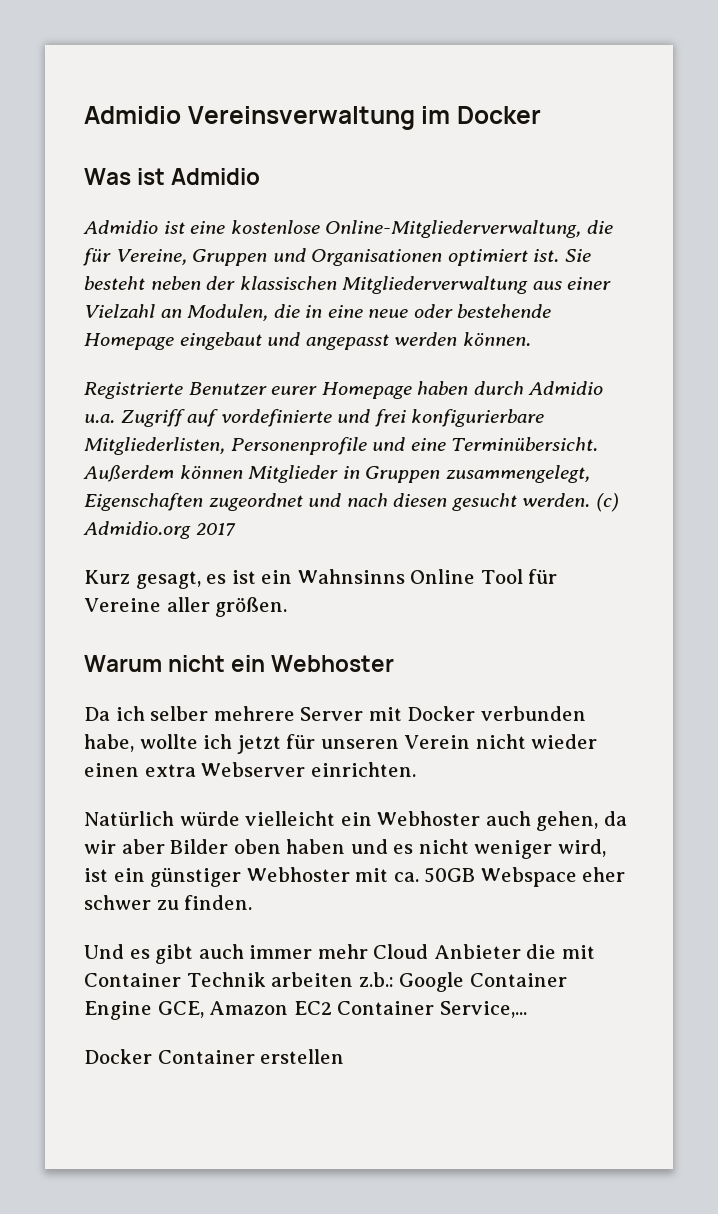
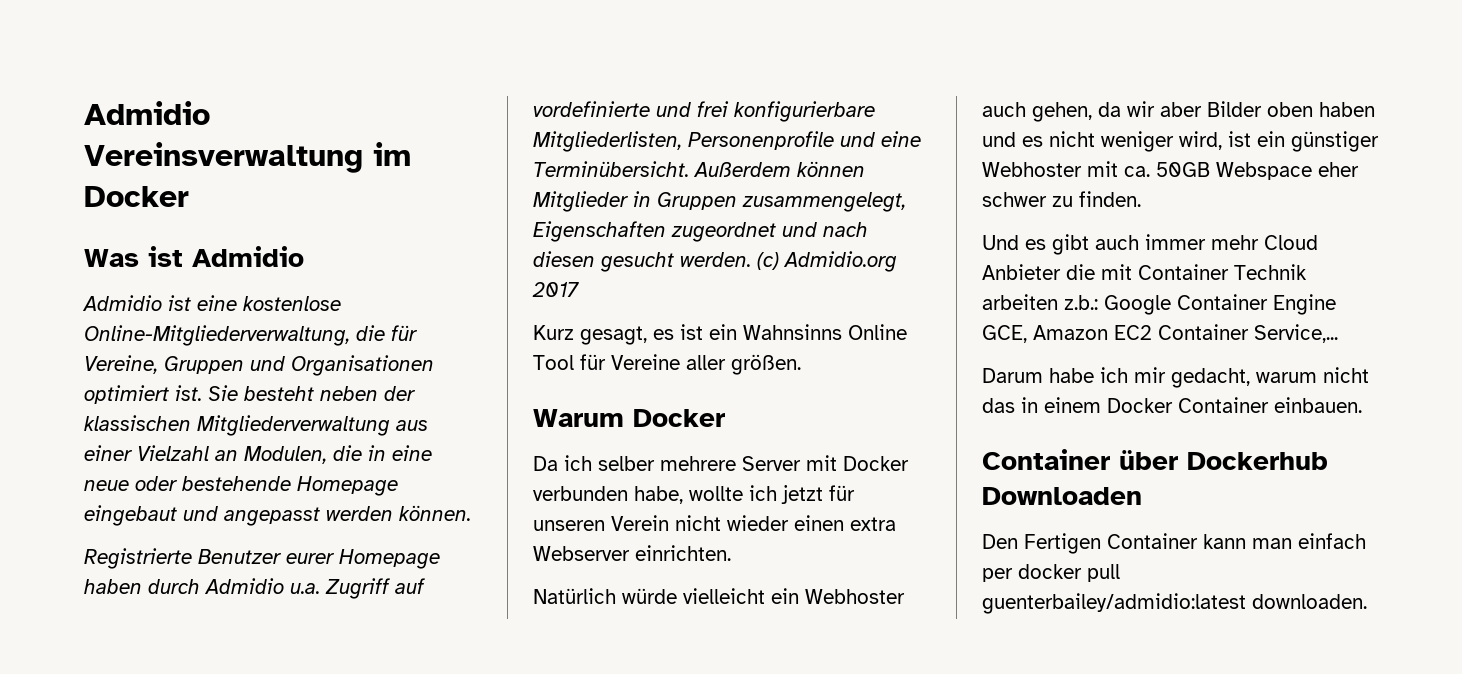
[168,655,395,672] nicht ein Webhoster -> [633,409,725,427] Docker
[84,1049,345,1064] Docker Container erstellen -> [982,367,1369,388] [982,397,1362,413] [982,449,1328,470] [982,487,1142,505] [982,533,1366,554] [982,564,1120,582] [982,593,1367,614] Darum habe ich mir gedacht, warum nicht das in einem Docker Container einbauen. // Container über Dockerhub Downloaden // Den Fertigen Container kann man einfach per docker pull guenterbailey/admidio:latest downloaden.

